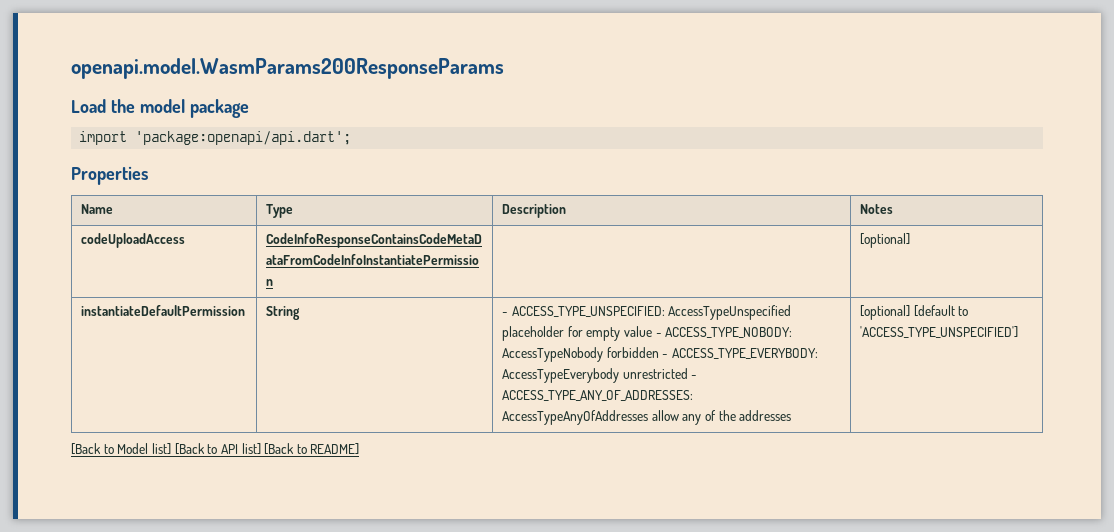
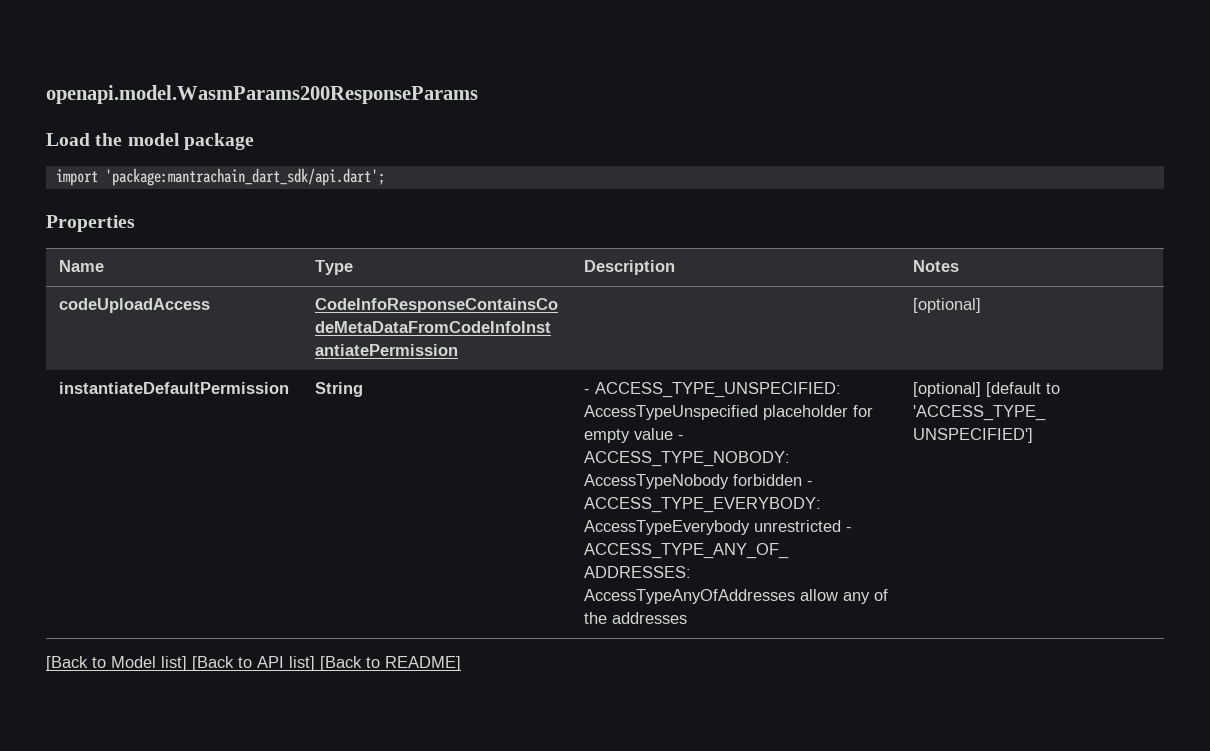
[135,131,352,145] 'package:openapi/api.dart'; -> [104,168,385,186] 'package:mantrachain_dart_sdk/api.dart';

